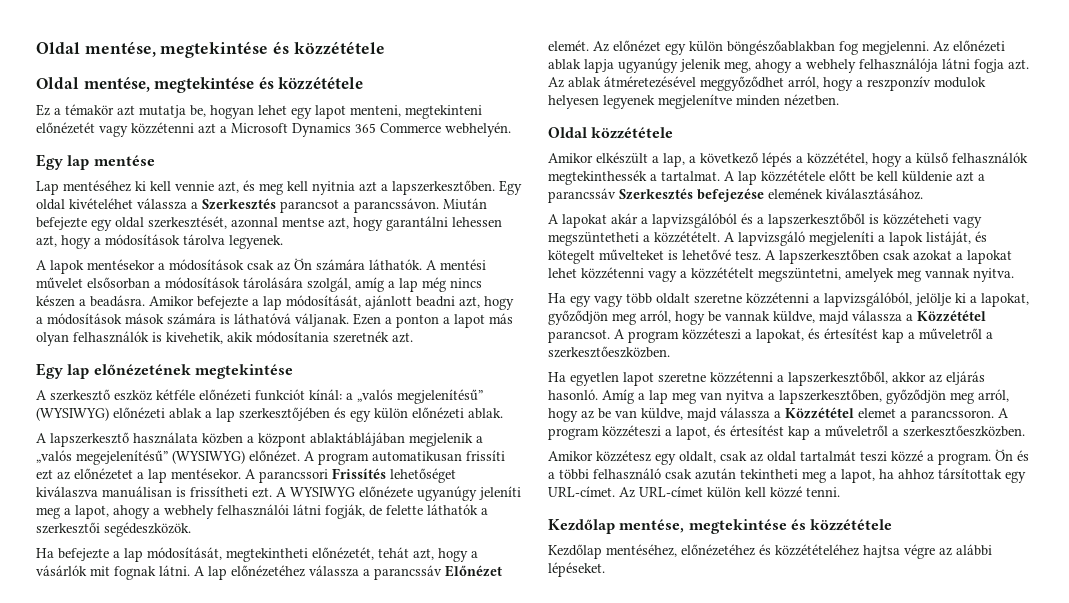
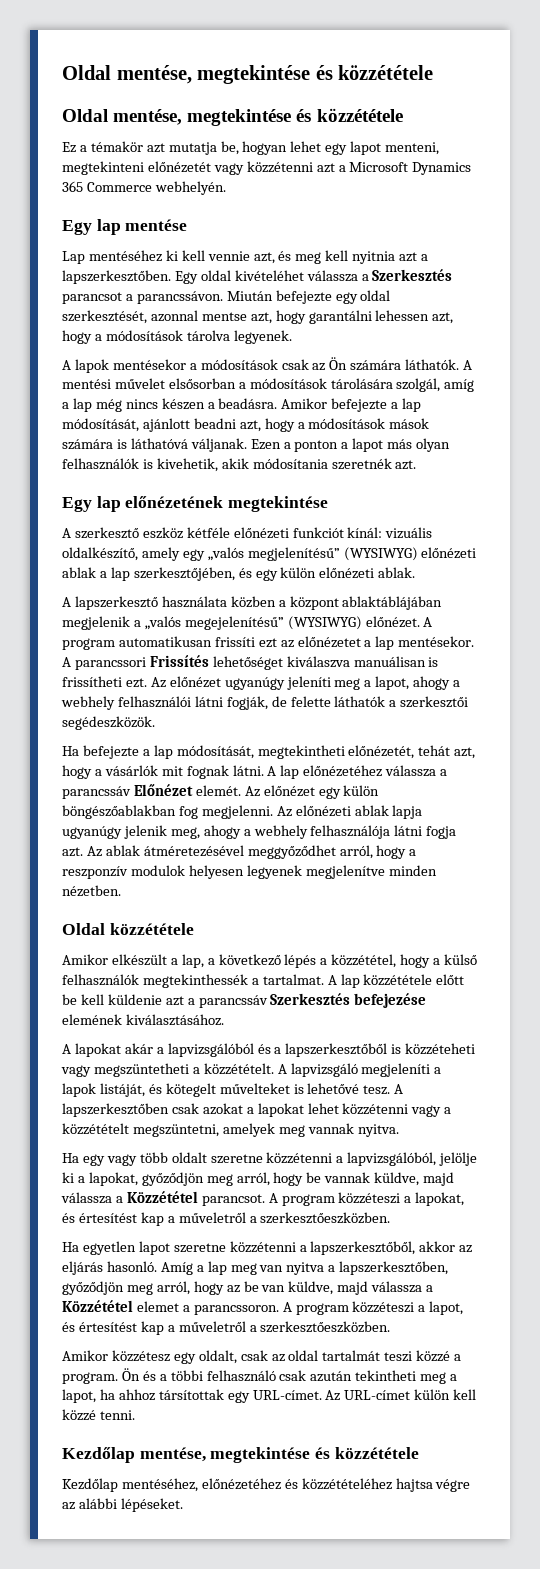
[346,393,353,400] a -> [385,527,433,539] [62,547,205,561] vizuális oldalkészítő, amely egy
[239,407,330,421] szerkesztőjében -> [133,567,235,581] szerkesztőjében,
[276,486,413,498] A WYSIWYG előnézete -> [150,676,221,688] Az előnézet

